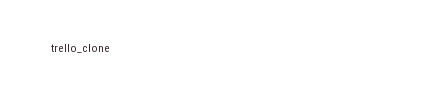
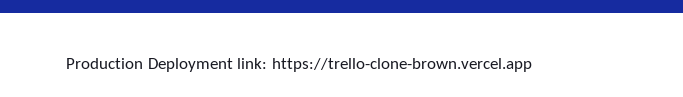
[51,44,110,53] trello_clone -> [66,58,532,72] Production Deployment link: https://trello-clone-brown.vercel.app

